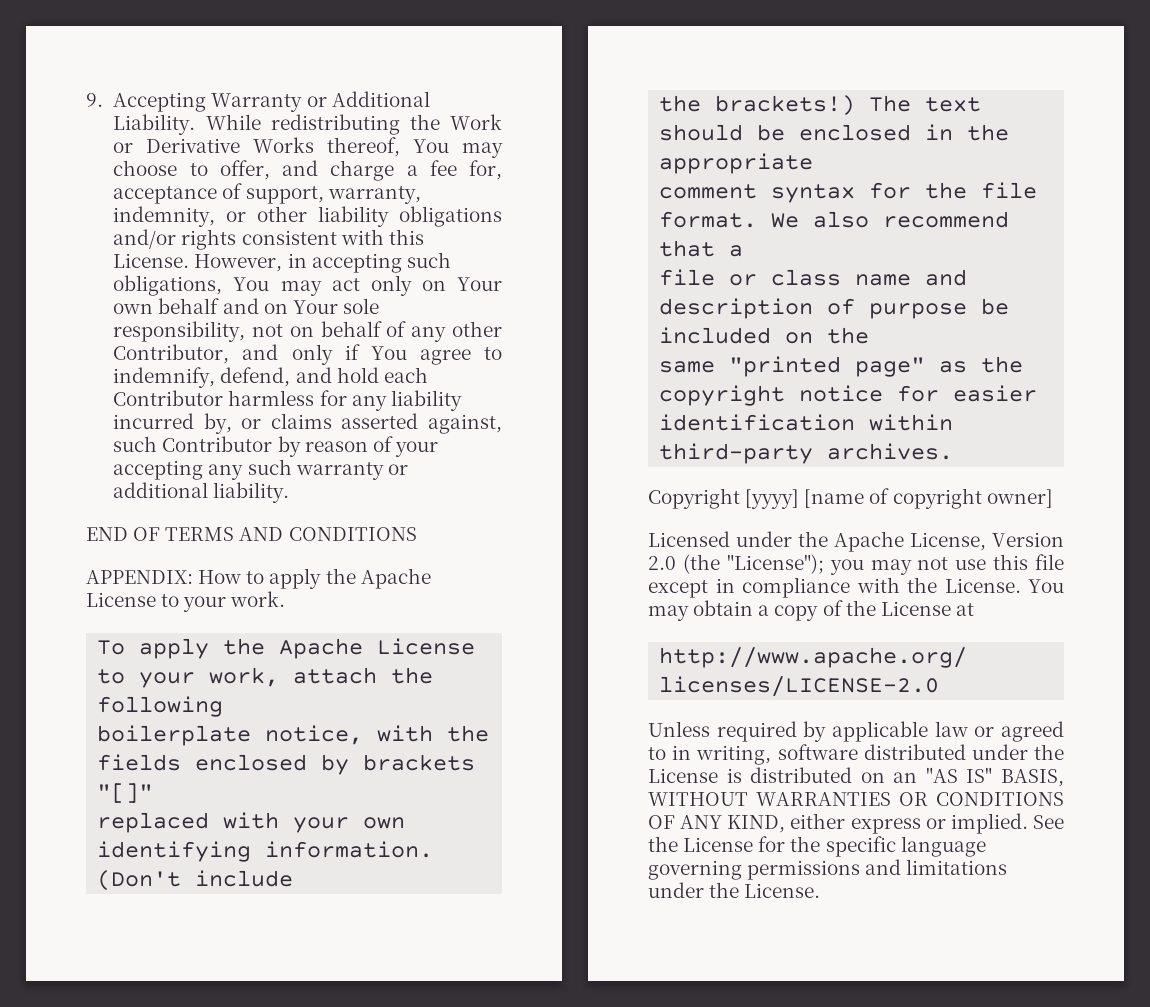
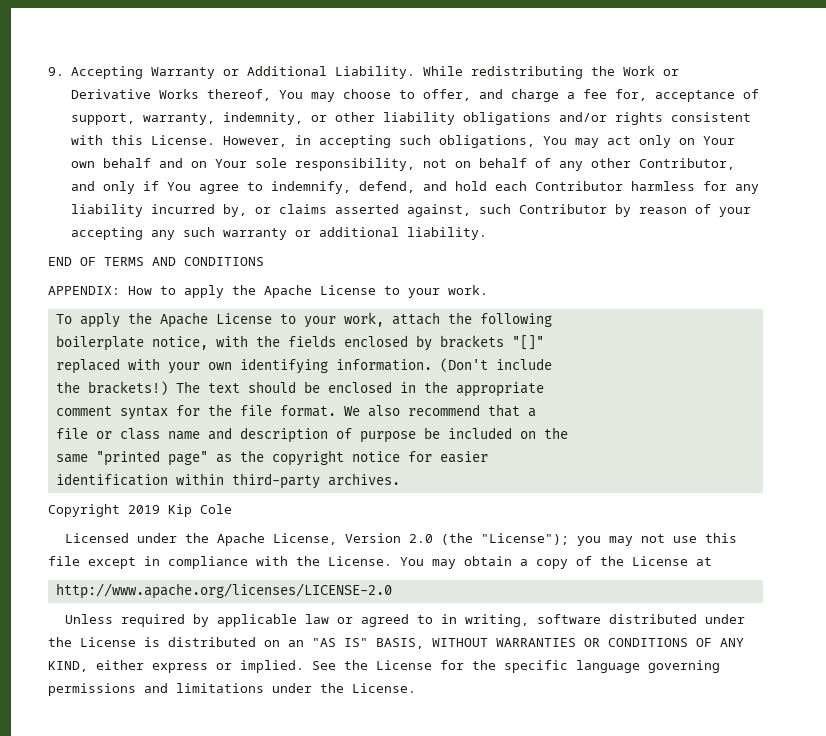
[745,488,1053,509] [yyyy] [name of copyright owner] -> [128,504,232,517] 2019 Kip Cole

